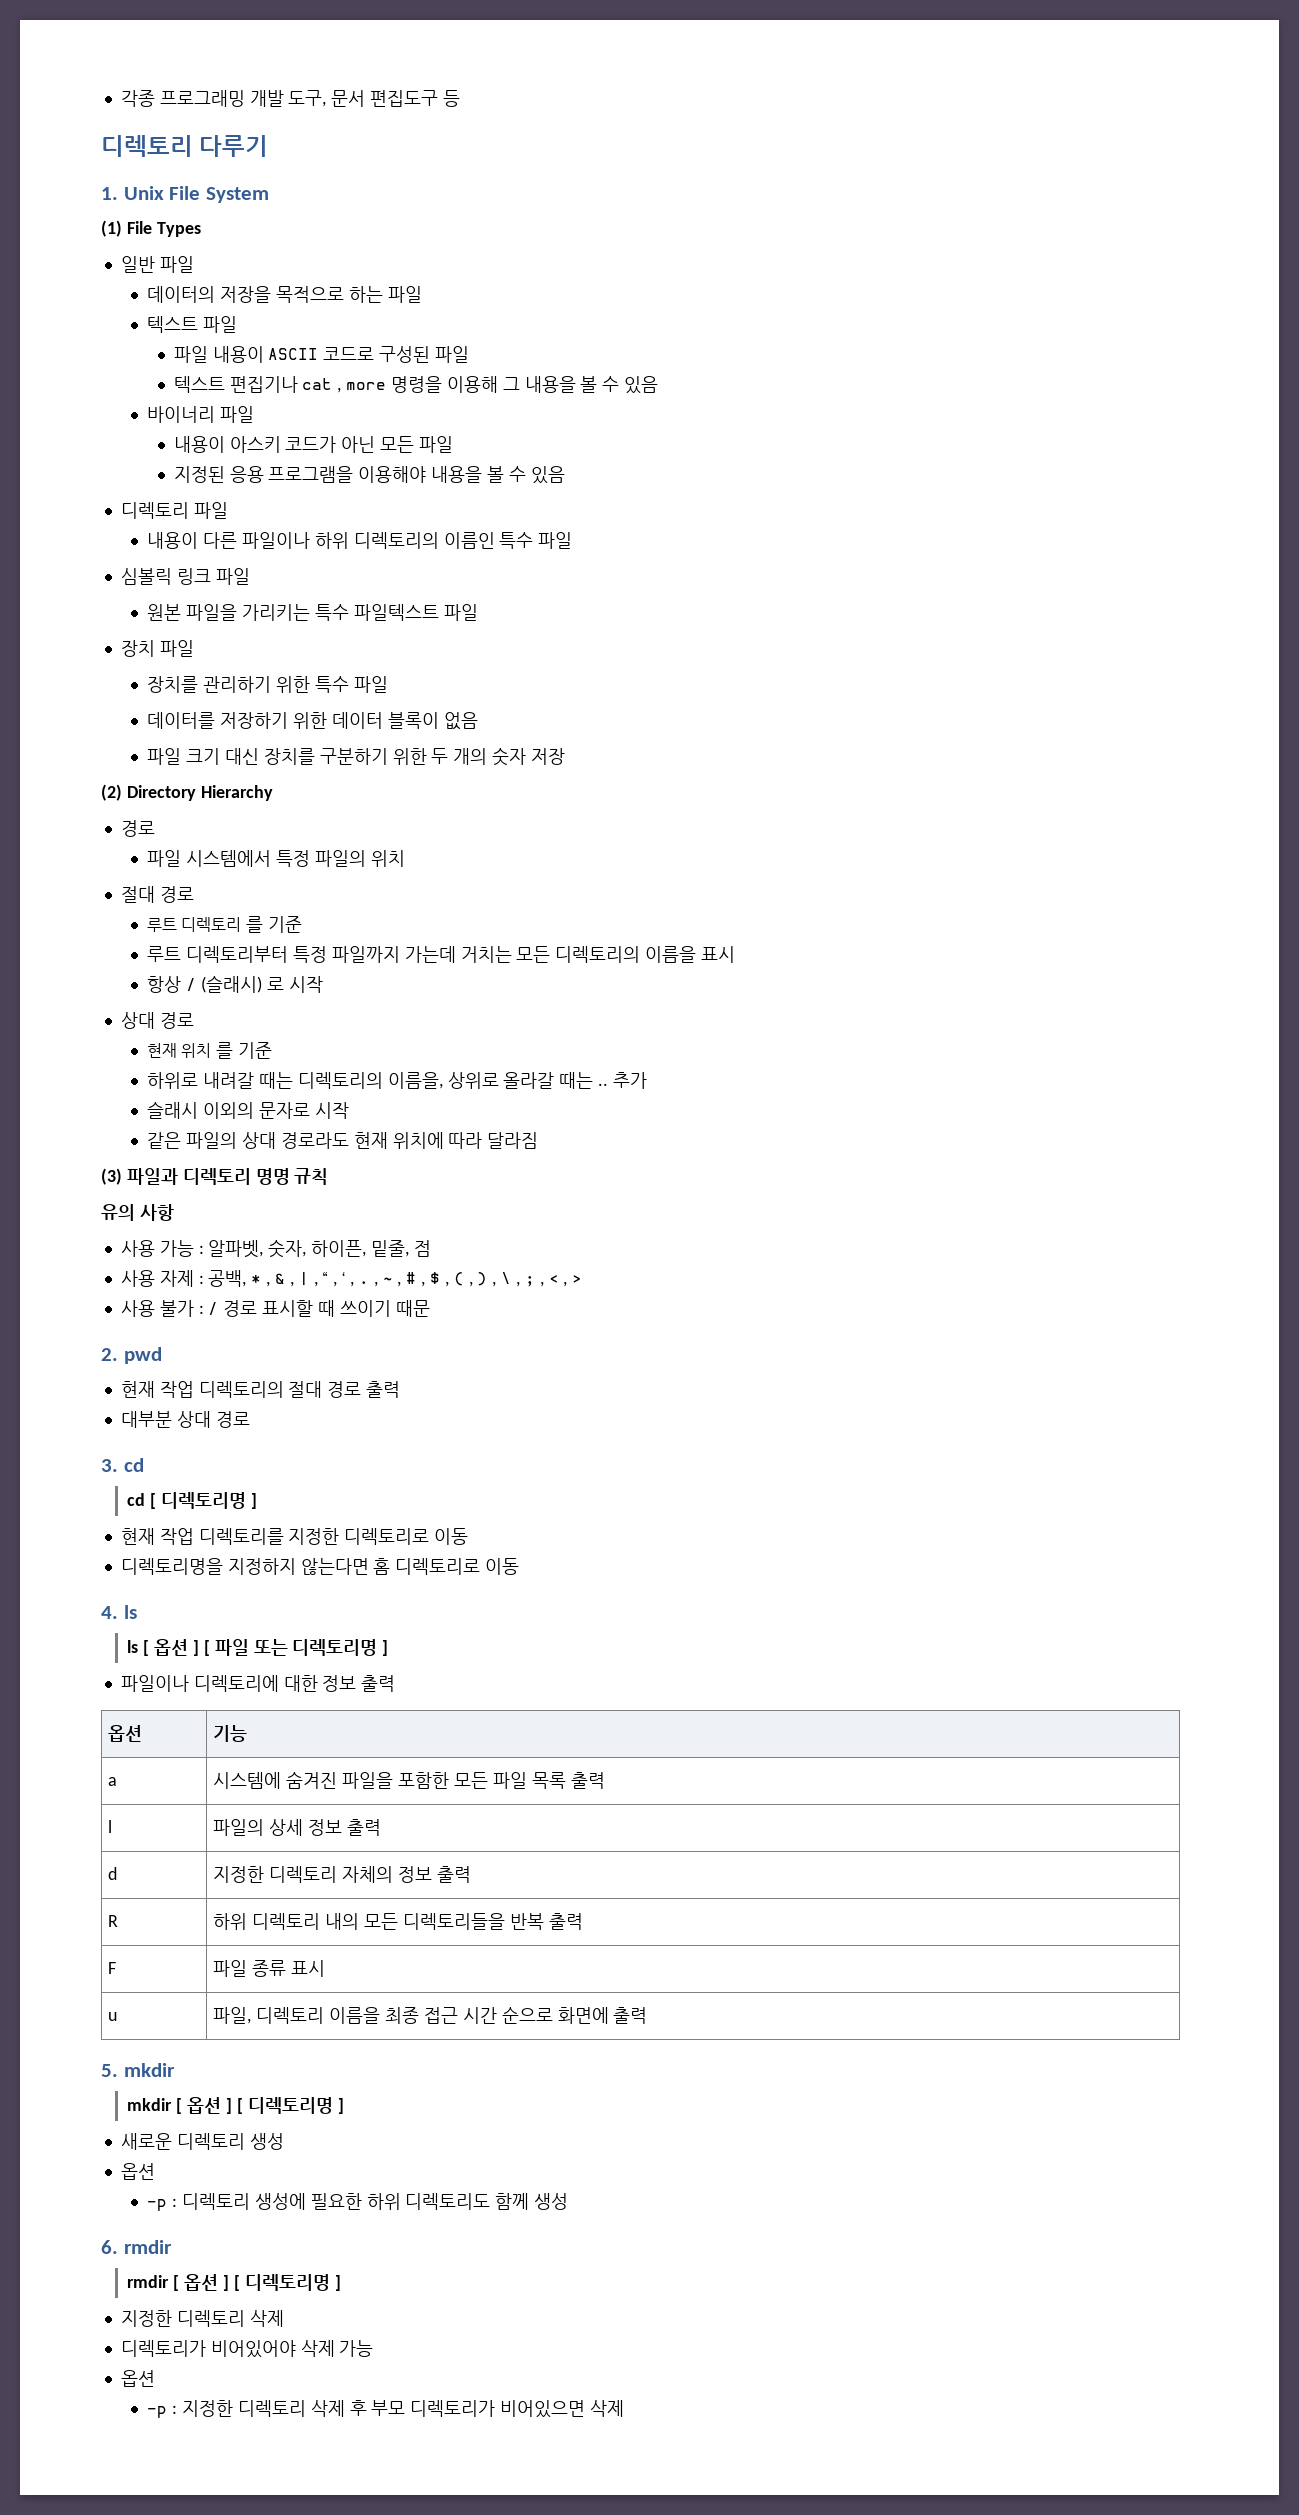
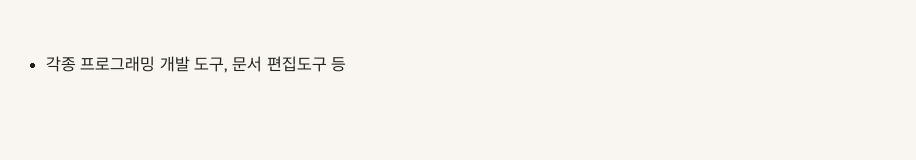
[101,135,269,157] [101,186,270,203] [101,220,201,237] [120,256,194,273] [147,286,422,303] [147,316,238,333] [173,346,470,363] [173,376,659,394] [147,406,255,423] [173,436,454,453] [173,466,565,484] [120,502,228,519] [147,532,573,549] [120,568,250,585] [147,604,478,621] [120,640,194,657] [147,676,388,693] [147,712,478,730] [147,747,565,766] [101,784,273,801] [120,820,155,837] [147,850,405,867] [120,886,194,903] [147,916,303,933] [147,946,735,963] [147,975,323,993] [120,1012,194,1029] [147,1042,273,1059] [147,1072,647,1089] [147,1101,349,1119] [147,1132,539,1149] [101,1168,329,1185] [101,1204,174,1221] [120,1239,431,1258] [120,1270,583,1287] [120,1300,430,1317] [101,1347,162,1364] [120,1381,401,1398] [120,1411,250,1428] [101,1458,144,1472] [127,1492,258,1509] [120,1528,469,1545] [120,1558,520,1575] [101,1605,137,1619] [127,1639,389,1656] [120,1675,396,1692] [108,1725,143,1742] [213,1725,248,1742] [108,1777,118,1786] [213,1771,605,1789] [108,1820,113,1833] [213,1819,382,1836] [108,1867,118,1880] [213,1866,471,1883] [108,1915,119,1927] [213,1913,583,1930] [108,1962,117,1974] [213,1960,326,1977] [108,2012,118,2021] [213,2006,648,2024] [101,2063,175,2077] [127,2097,344,2114] [120,2133,284,2150] [120,2163,155,2180] [147,2193,569,2211] [101,2240,172,2254] [127,2274,341,2291] [120,2310,284,2327] [120,2340,374,2358] [120,2370,155,2387] [147,2400,624,2418] // 디렉토리 다루기 // 1. Unix File System // (1) File Types // 일반 파일 // 데이터의 저장을 목적으로 하는 파일 // 텍스트 파일 // 파일 내용이 ASCII 코드로 구성된 파일 // 텍스트 편집기나 cat , more 명령을 이용해 그 내용을 볼 수 있음 // 바이너리 파일 // 내용이 아스키 코드가 아닌 모든 파일 // 지정된 응용 프로그램을 이용해야 내용을 볼 수 있음 // 디렉토리 파일 // 내용이 다른 파일이나 하위 디렉토리의 이름인 특수 파일 // 심볼릭 링크 파일 // 원본 파일을 가리키는 특수 파일텍스트 파일 // 장치 파일 // 장치를 관리하기 위한 특수 파일 // 데이터를 저장하기 위한 데이터 블록이 없음 // 파일 크기 대신 장치를 구분하기 위한 두 개의 숫자 저장 // (2) Directory Hierarchy // 경로 // 파일 시스템에서 특정 파일의 위치 // 절대 경로 // 루트 디렉토리 를 기준 // 루트 디렉토리부터 특정 파일까지 가는데 거치는 모든 디렉토리의 이름을 표시 // 항상 / (슬래시) 로 시작 // 상대 경로 // 현재 위치 를 기준 // 하위로 내려갈 때는 디렉토리의 이름을, 상위로 올라갈 때는 .. 추가 // 슬래시 이외의 문자로 시작 // 같은 파일의 상대 경로라도 현재 위치에 따라 달라짐 // (3) 파일과 디렉토리 명명 규칙 // 유의 사항 // 사용 가능 : 알파벳, 숫자, 하이픈, 밑줄, 점 // 사용 자제 : 공백, * , & , | , “ , ‘ , . , ~ , # , $ , ( , ) , \ , ; , < , > // 사용 불가 : / 경로 표시할 때 쓰이기 때문 // 2. pwd // 현재 작업 디렉토리의 절대 경로 출력 // 대부분 상대 경로 // 3. cd // cd [ 디렉토리명 ] // 현재 작업 디렉토리를 지정한 디렉토리로 이동 // 디렉토리명을 지정하지 않는다면 홈 디렉토리로 이동 // 4. ls // ls [ 옵션 ] [ 파일 또는 디렉토리명 ] // 파일이나 디렉토리에 대한 정보 출력 // 옵션 | 기능 // a | 시스템에 숨겨진 파일을 포함한 모든 파일 목록 출력 // l | 파일의 상세 정보 출력 // d | 지정한 디렉토리 자체의 정보 출력 // R | 하위 디렉토리 내의 모든 디렉토리들을 반복 출력 // F | 파일 종류 표시 // u | 파일, 디렉토리 이름을 최종 접근 시간 순으로 화면에 출력 // 5. mkdir // mkdir [ 옵션 ] [ 디렉토리명 ] // 새로운 디렉토리 생성 // 옵션 // -p : 디렉토리 생성에 필요한 하위 디렉토리도 함께 생성 // 6. rmdir // rmdir [ 옵션 ] [ 디렉토리명 ] // 지정한 디렉토리 삭제 // 디렉토리가 비어있어야 삭제 가능 // 옵션 // -p : 지정한 디렉토리 삭제 후 부모 디렉토리가 비어있으면 삭제 -> (347, 64) none

